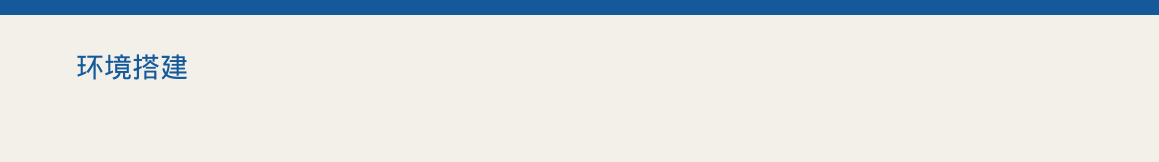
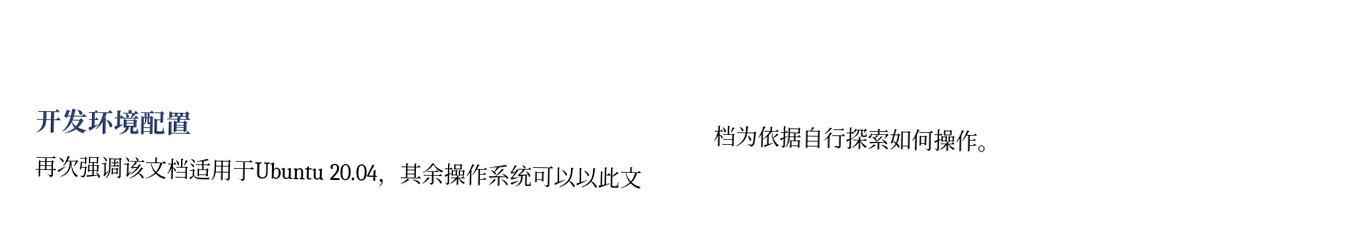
[76,54,188,80] 环境搭建 -> [35,107,193,137] [34,154,643,190] [713,124,1000,153] 开发环境配置 // 再次强调该文档适用于Ubuntu 20.04，其余操作系统可以以此文档为依据自行探索如何操作。

